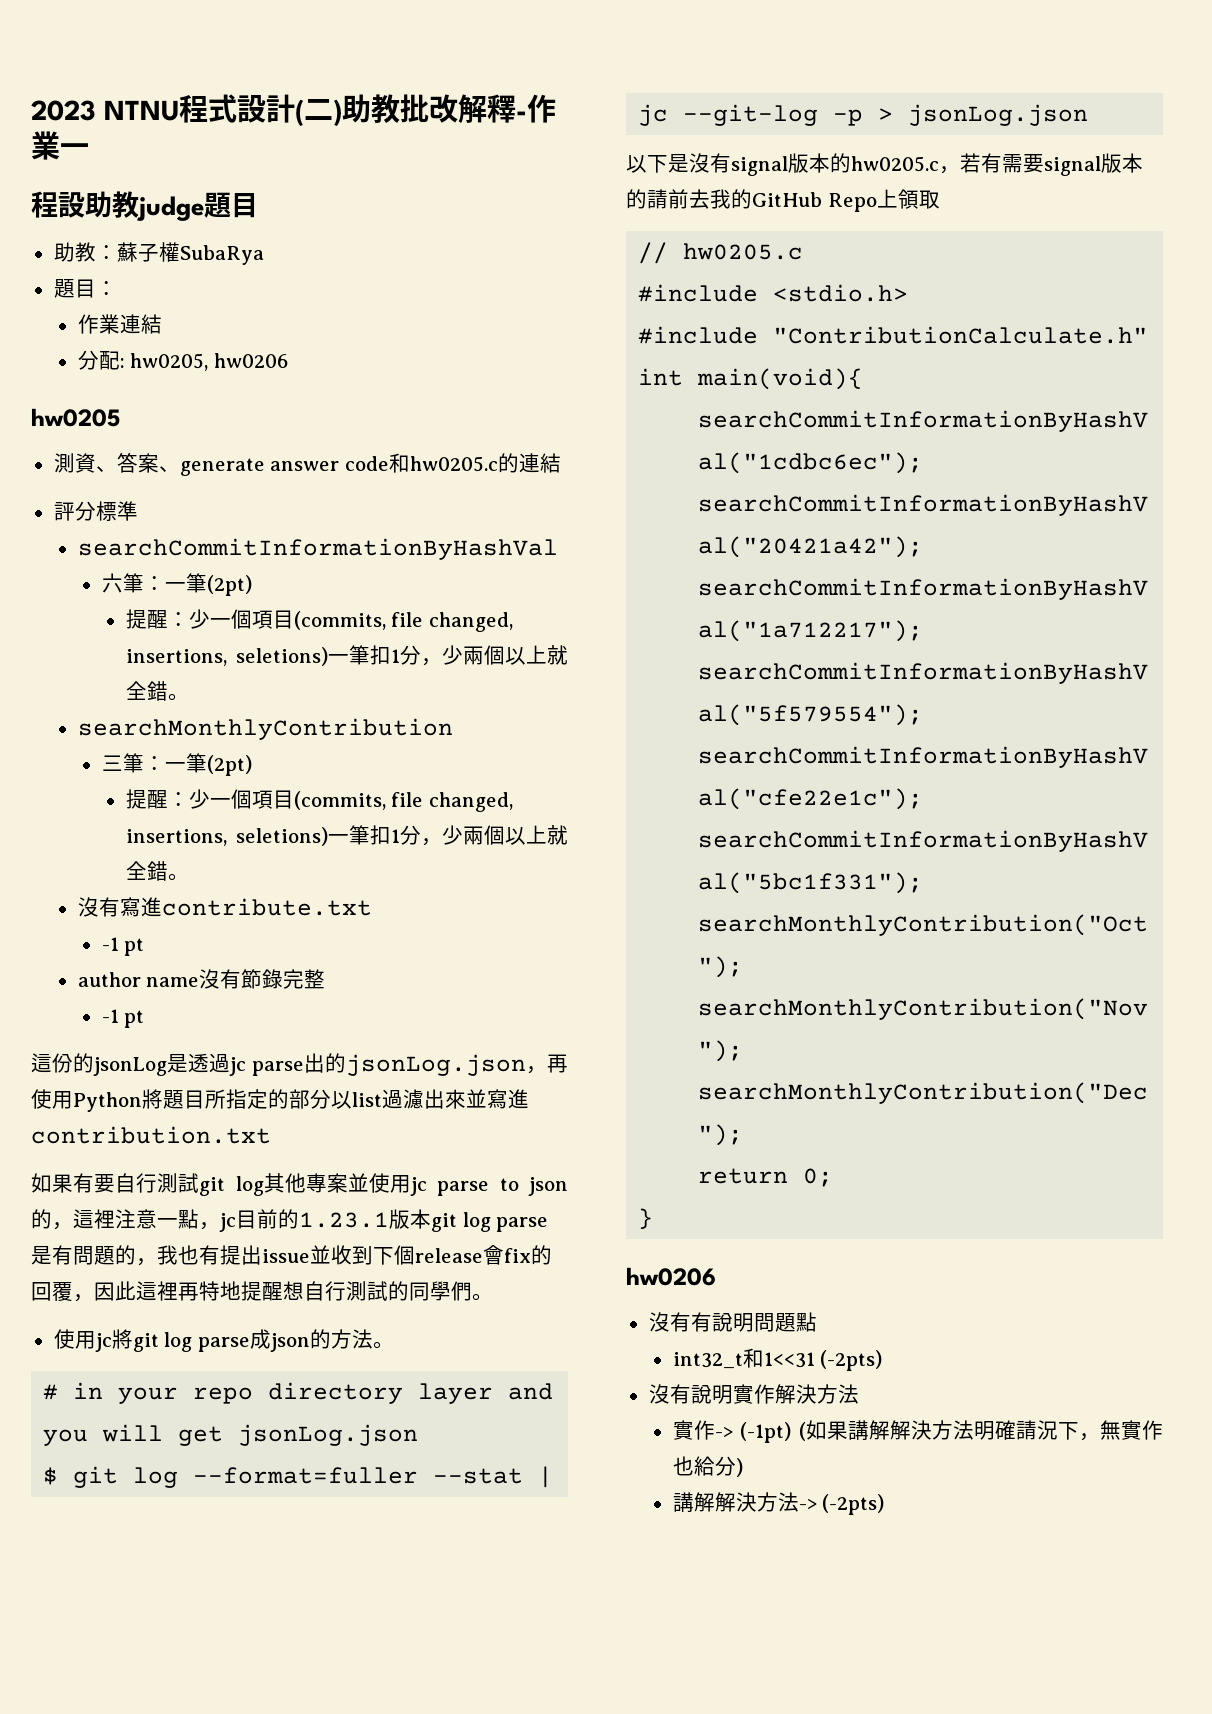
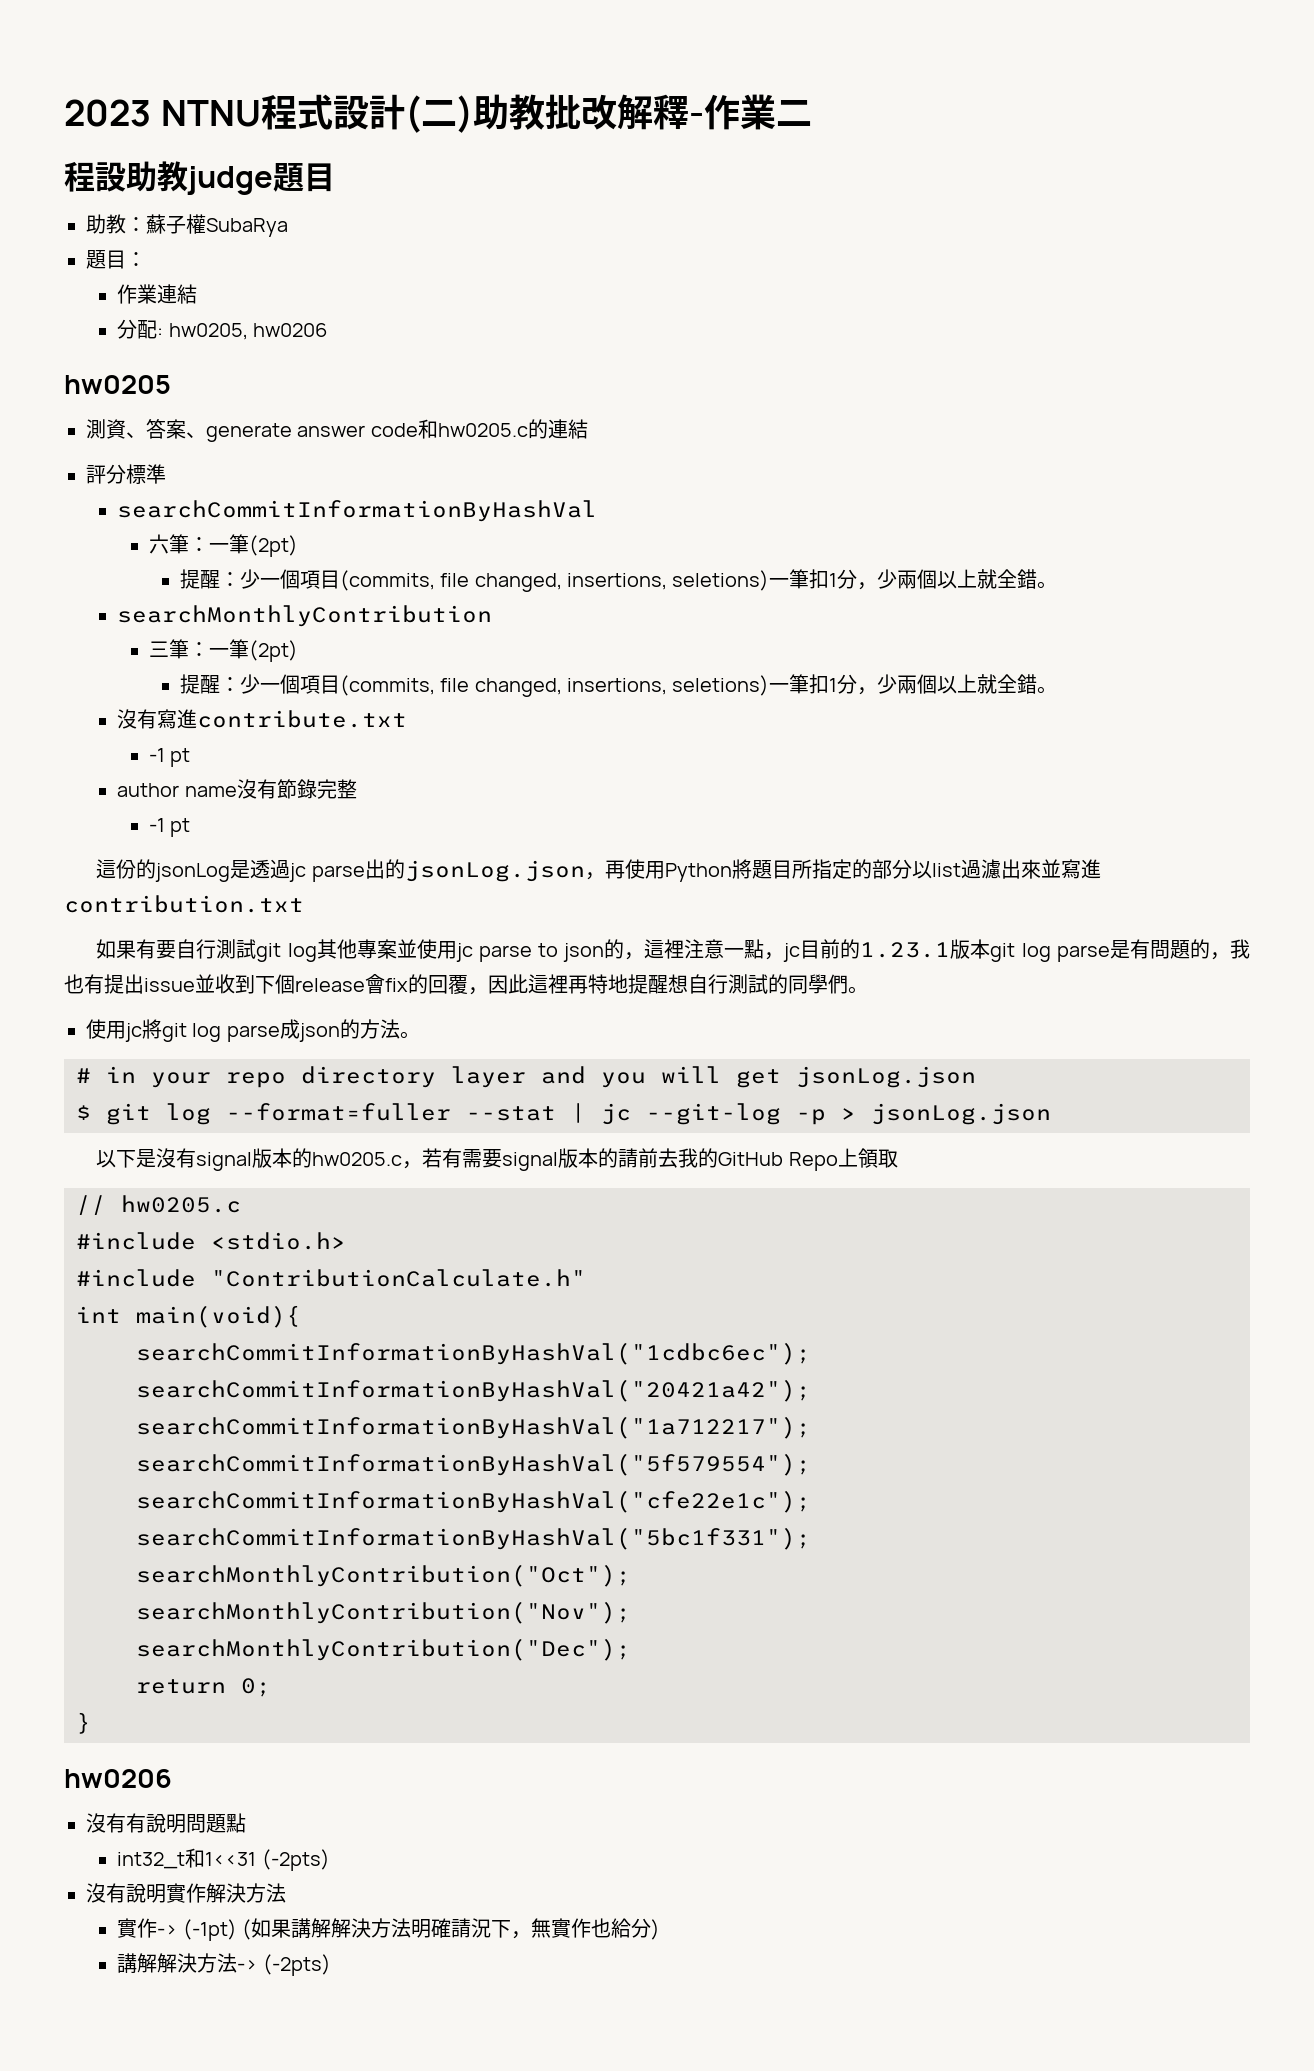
[60,143,89,157] 一 -> [775,100,812,126] 二

